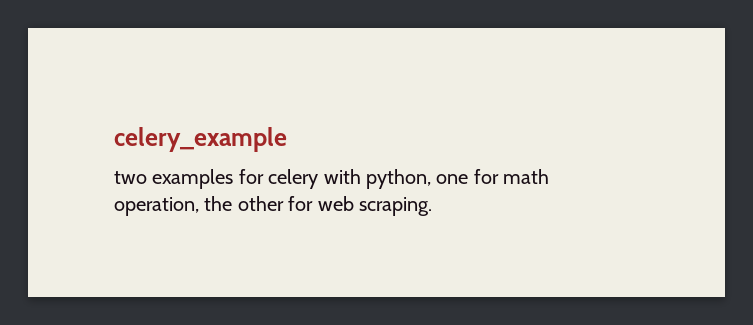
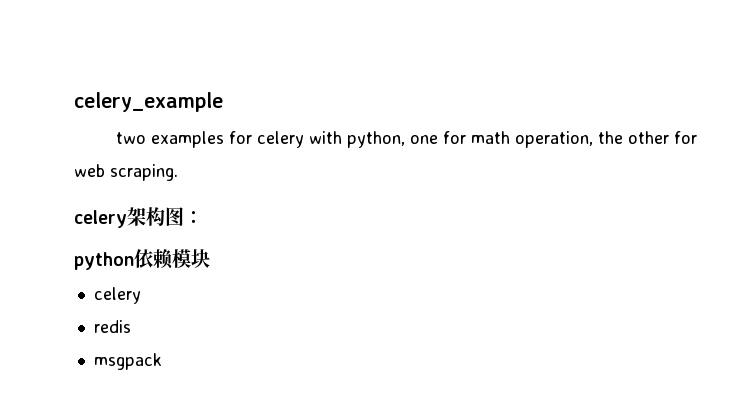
(432, 206) none -> [74,207,203,228] [74,249,210,270] [93,287,141,304] [93,320,131,333] [93,353,162,370] // celery架构图： // python依赖模块 // celery // redis // msgpack

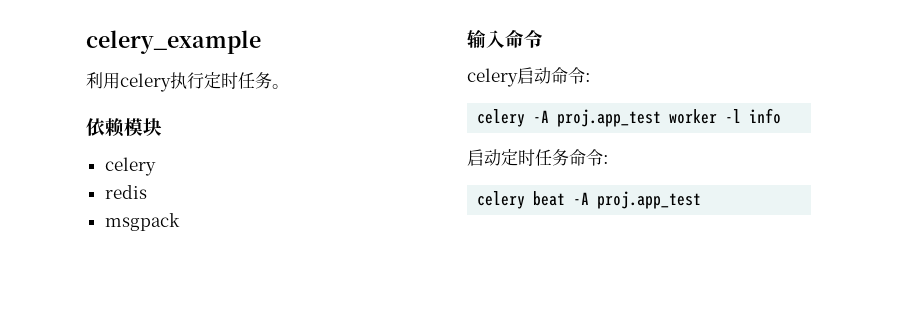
[116,131,698,148] [74,164,178,181] [74,207,203,228] [74,252,134,270] two examples for celery with python, one for math operation, the other for web scraping. // celery架构图： // python -> [86,72,289,92] 利用celery执行定时任务。 //
(162, 361) none -> [467,29,543,48] [467,67,591,87] [477,108,782,127] [467,149,609,166] [477,191,702,209] // 输入命令 // celery启动命令: // celery -A proj.app_test worker -l info // 启动定时任务命令: // celery beat -A proj.app_test

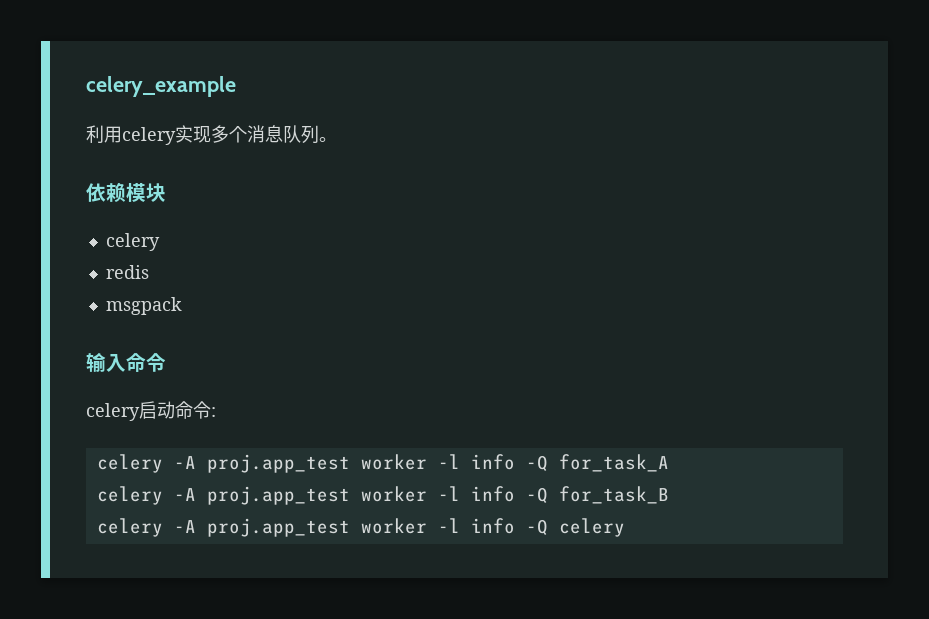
[170,72,272,89] 执行定时任务 -> [175,125,319,144] 实现多个消息队列
[467,149,609,166] [477,191,702,209] // 启动定时任务命令: // celery beat -A proj.app_test -> [525,454,669,472] [96,486,669,505] [96,518,625,537] -Q for_task_A // celery -A proj.app_test worker -l info -Q for_task_B // celery -A proj.app_test worker -l info -Q celery

